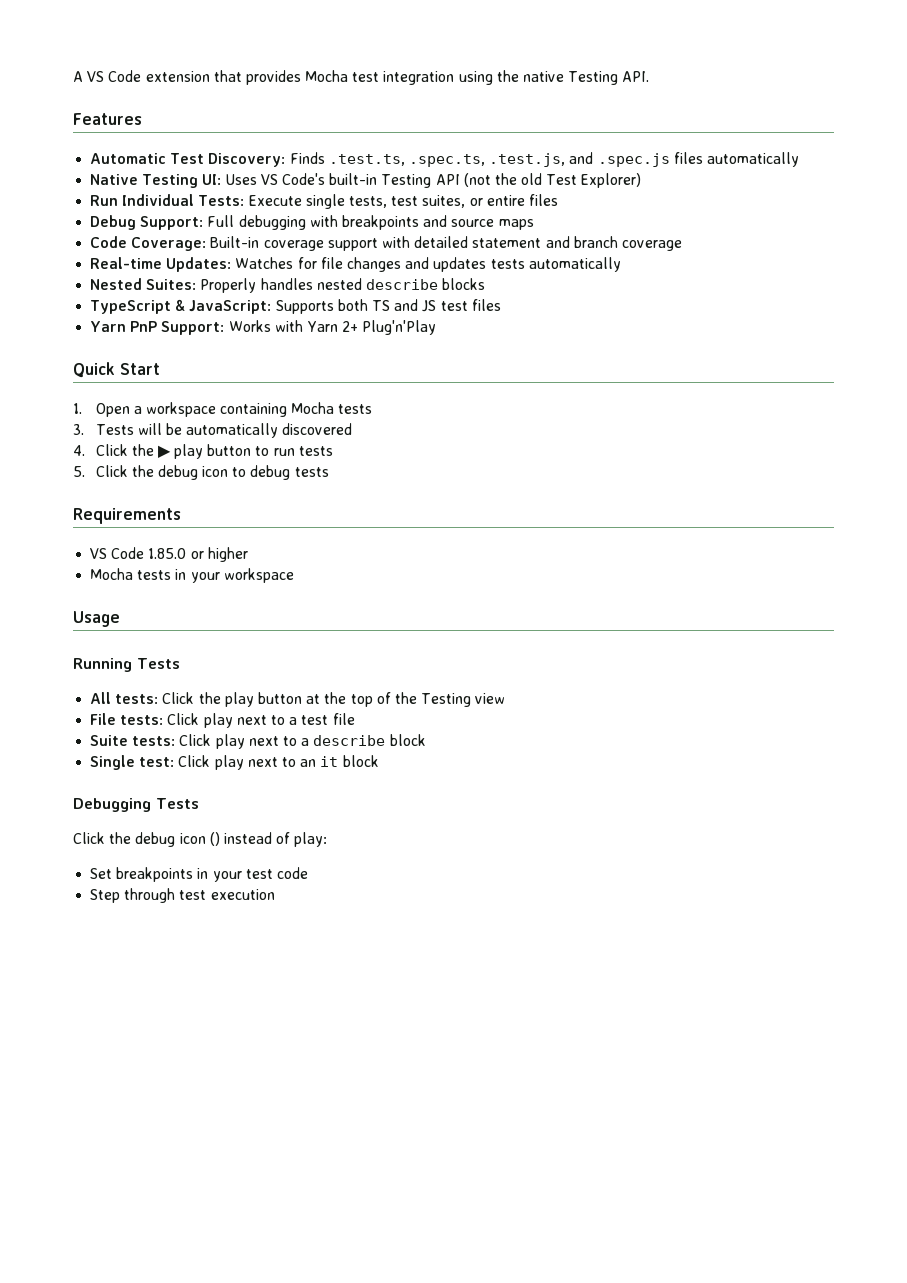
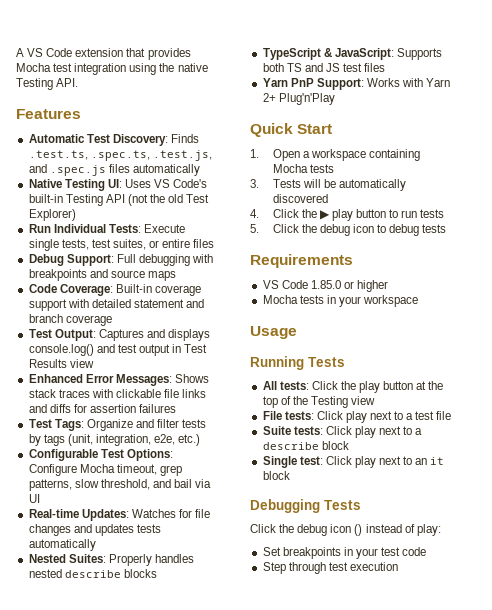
(682, 245) none -> [28,329,211,341] [28,344,208,356] [28,359,94,368] [28,374,209,386] [28,389,207,398] [28,404,177,413] [28,419,207,431] [28,434,201,446] [28,449,173,461] [28,464,182,476] [28,479,212,491] [28,494,40,503] // Test Output: Captures and displays console.log() and test output in Test Results view // Enhanced Error Messages: Shows stack traces with clickable file links and diffs for assertion failures // Test Tags: Organize and filter tests by tags (unit, integration, e2e, etc.) // Configurable Test Options: Configure Mocha timeout, grep patterns, slow threshold, and bail via UI

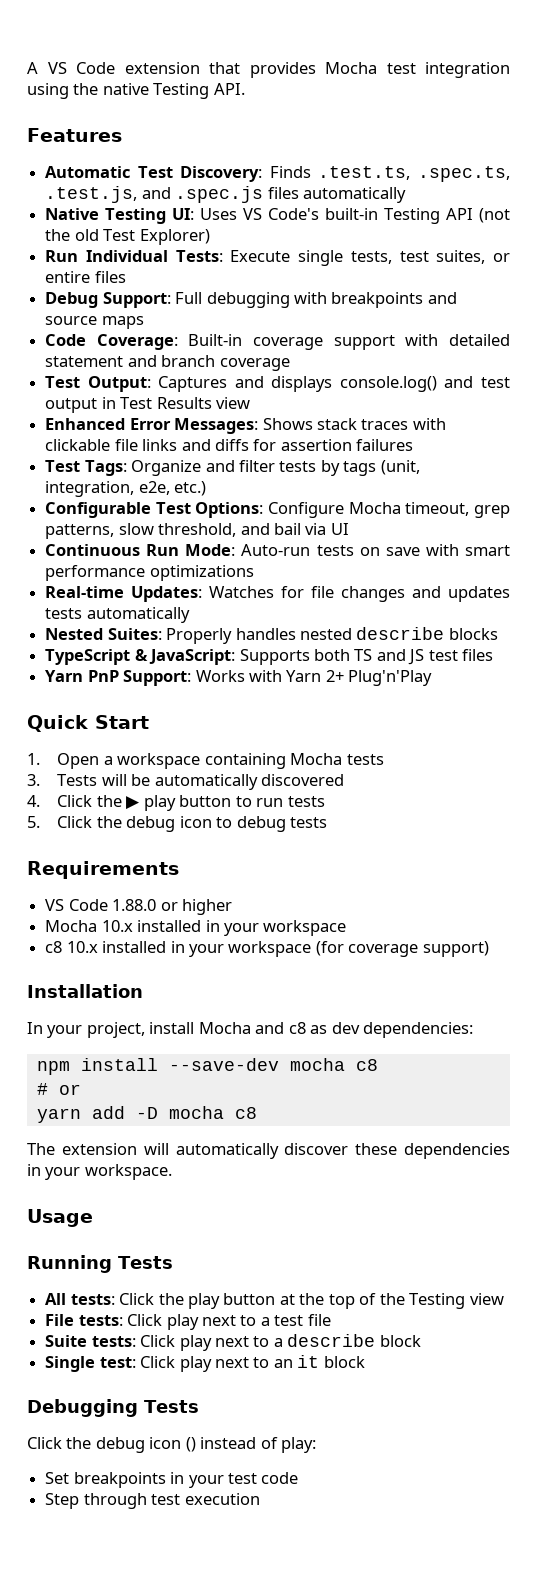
(40, 498) none -> [45,544,510,556] [45,565,254,581] // Continuous Run Mode: Auto-run tests on save with smart performance optimizations
[310,280,341,289] 1.85.0 -> [112,899,157,911] 1.88.0
[299,295,419,307] tests in your workspace -> [101,920,347,936] [45,941,489,957] [27,984,143,998] [27,1022,474,1038] [36,1058,378,1075] [36,1083,81,1095] [36,1106,257,1123] [27,1143,510,1159] [27,1164,172,1180] 10.x installed in your workspace // c8 10.x installed in your workspace (for coverage support) // Installation // In your project, install Mocha and c8 as dev dependencies: // npm install --save-dev mocha c8 // # or // yarn add -D mocha c8 // The extension will automatically discover these dependencies in your workspace.

